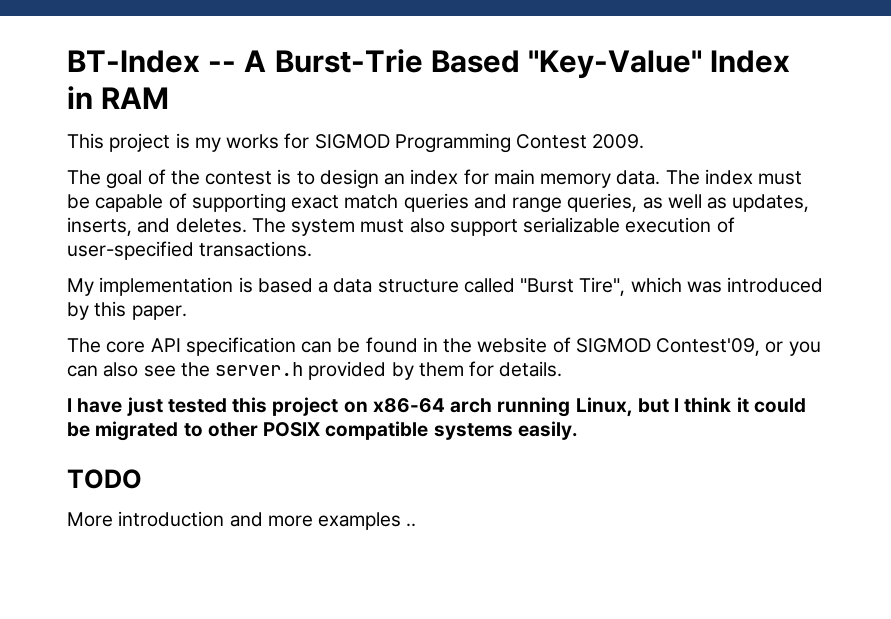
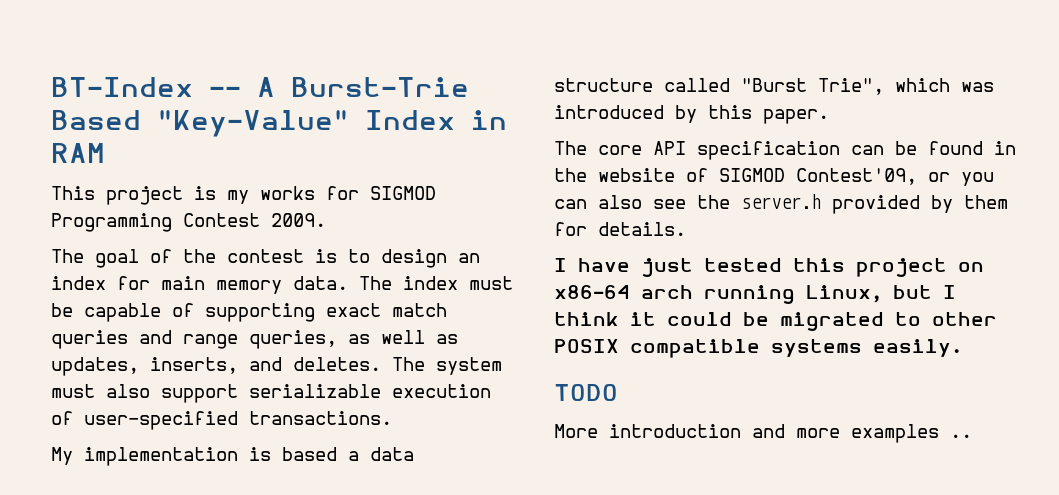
[579,277,626,296] Tire", -> [818,78,884,95] Trie",

